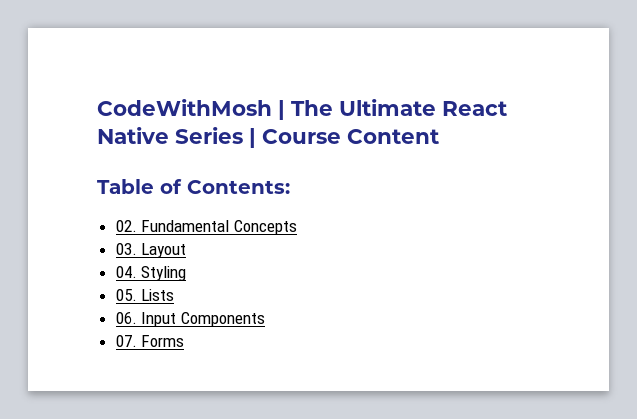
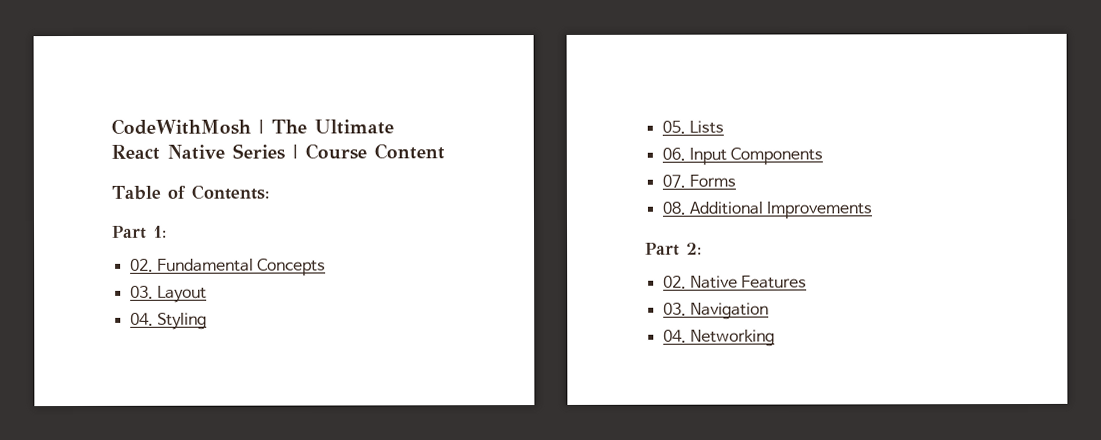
(290, 187) none -> [112,225,167,239] // Part 1:
(185, 341) none -> [661,201,873,219] [645,242,702,256] [662,275,808,289] [662,302,769,320] [662,329,775,347] // 08. Additional Improvements // Part 2: // 02. Native Features // 03. Navigation // 04. Networking

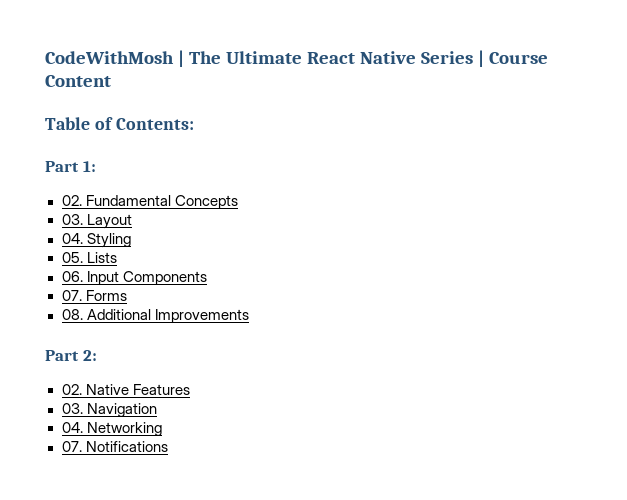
(775, 338) none -> [61,441,168,452] // 07. Notifications

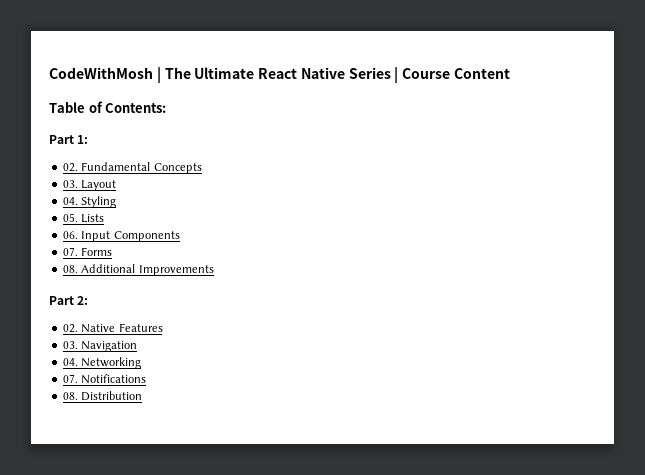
(168, 446) none -> [62,391,143,401] // 08. Distribution

